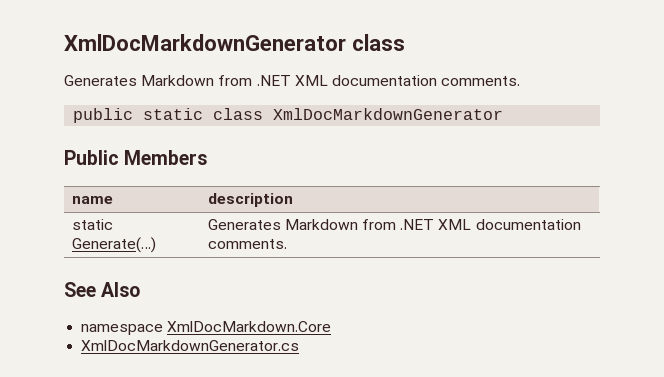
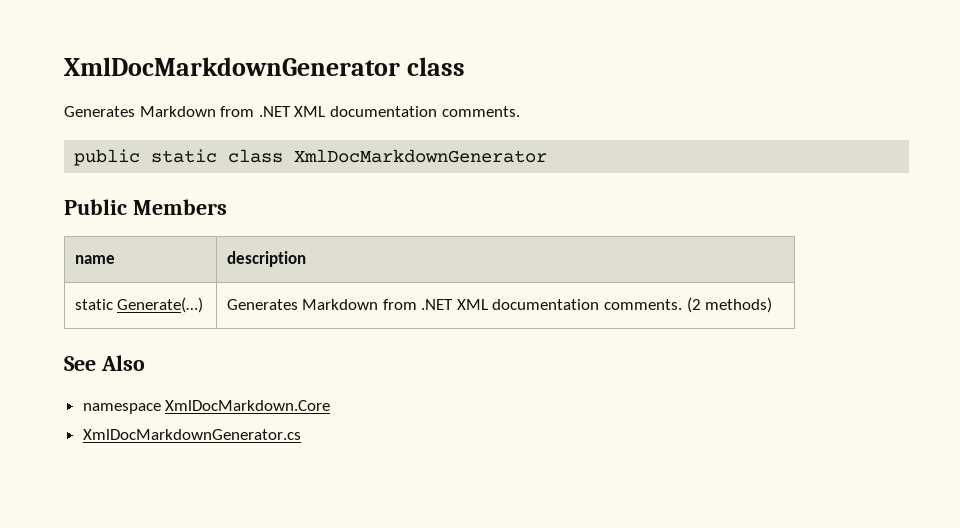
(287, 244) none -> [686,297,773,313] (2 methods)

